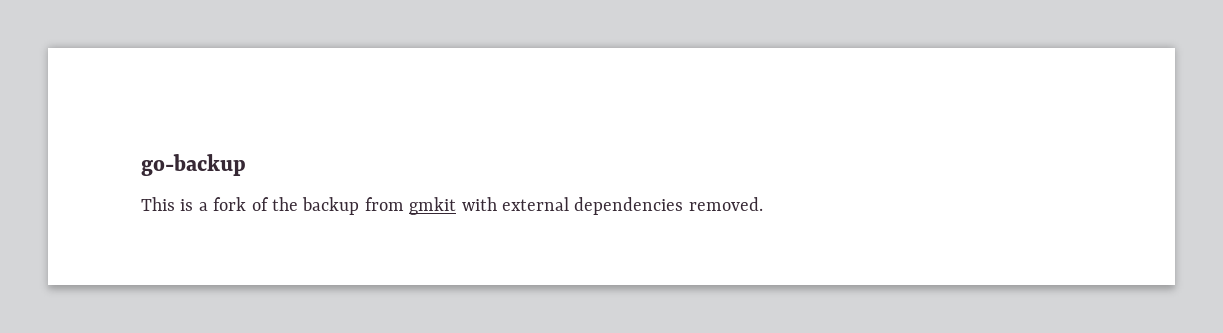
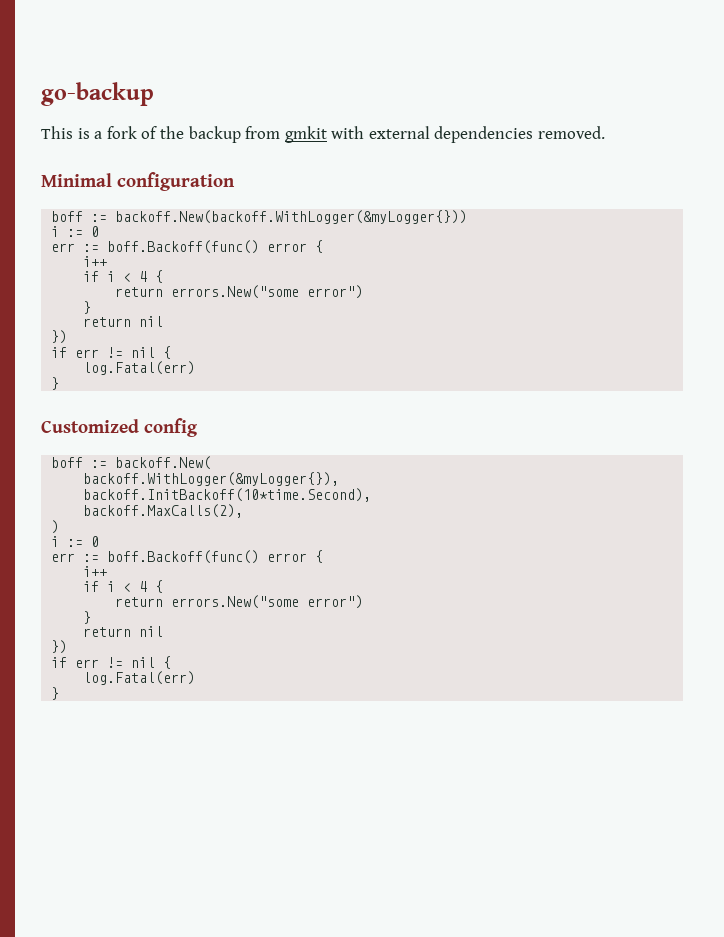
(763, 204) none -> [41,172,236,191] [51,210,468,224] [51,226,100,237] [51,240,324,254] [83,256,108,267] [83,270,164,283] [115,285,364,299] [83,301,92,314] [83,316,164,327] [51,330,68,344] [51,346,172,359] [83,361,196,375] [51,377,60,390] [41,418,199,437] [51,456,212,470] [83,472,340,486] [83,488,372,502] [83,504,244,518] [51,520,60,534] [51,536,100,547] [51,550,324,564] [83,566,108,577] [83,580,164,593] [115,595,364,609] [83,611,92,624] [83,626,164,637] [51,640,68,654] [51,656,172,669] [83,671,196,685] [51,687,60,700] // Minimal configuration // boff := backoff.New(backoff.WithLogger(&myLogger{})) // i := 0 // err := boff.Backoff(func() error { // i++ // if i < 4 { // return errors.New("some error") // } // return nil // }) // if err != nil { // log.Fatal(err) // } // Customized config // boff := backoff.New( // backoff.WithLogger(&myLogger{}), // backoff.InitBackoff(10*time.Second), // backoff.MaxCalls(2), // ) // i := 0 // err := boff.Backoff(func() error { // i++ // if i < 4 { // return errors.New("some error") // } // return nil // }) // if err != nil { // log.Fatal(err) // }

